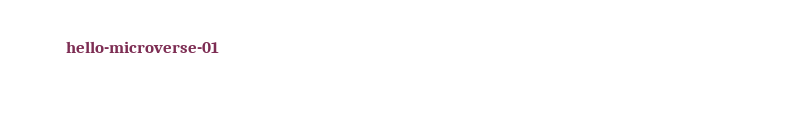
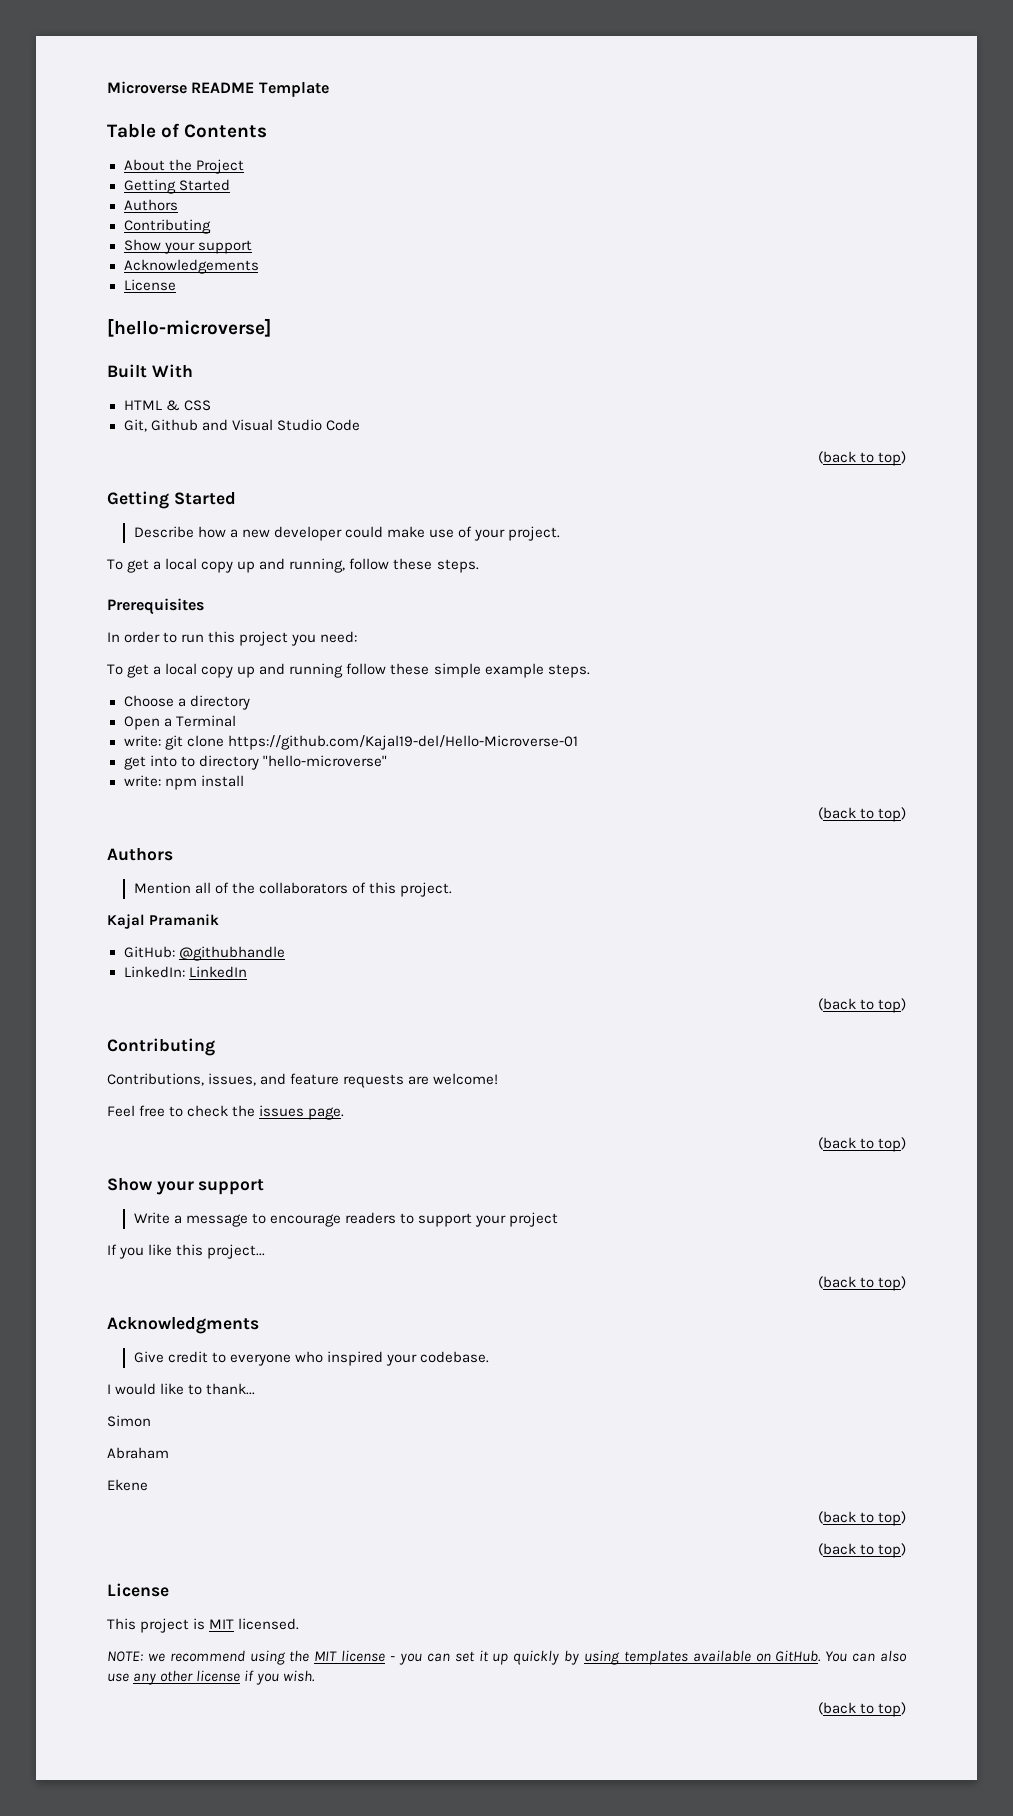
[66,41,219,53] hello-microverse-01 -> [107,81,329,97] [107,123,268,138] [123,159,244,174] [123,179,230,194] [123,199,178,211] [123,219,211,234] [123,239,252,254] [123,259,259,274] [123,279,176,291] [107,318,271,337] [107,364,193,378] [123,400,211,411] [123,419,360,432] [817,451,906,466] [107,491,236,509] [133,526,560,541] [107,558,479,573] [107,598,204,615] [107,631,358,646] [107,663,590,678] [123,695,250,710] [123,715,236,730] [123,735,578,750] [123,755,387,770] [123,775,244,790] [817,807,906,822] [107,848,173,861] [133,882,452,897] [107,914,220,929] [123,946,285,961] [123,966,247,978] [817,998,906,1013] [107,1038,215,1056] [107,1073,499,1088] [107,1105,345,1120] [817,1137,906,1152] [107,1178,265,1195] [133,1212,558,1227] [107,1244,266,1259] [817,1276,906,1291] [107,1317,259,1334] [133,1351,489,1366] [107,1383,256,1395] [107,1415,151,1427] [107,1447,169,1459] [107,1479,148,1491] [817,1511,906,1526] [817,1543,906,1558] [107,1583,169,1597] [107,1618,300,1633] [107,1650,908,1665] [107,1670,316,1685] [817,1702,906,1717] Microverse README Template // Table of Contents // About the Project // Getting Started // Authors // Contributing // Show your support // Acknowledgements // License // [hello-microverse] // Built With // HTML & CSS // Git, Github and Visual Studio Code // (back to top) // Getting Started // Describe how a new developer could make use of your project. // To get a local copy up and running, follow these steps. // Prerequisites // In order to run this project you need: // To get a local copy up and running follow these simple example steps. // Choose a directory // Open a Terminal // write: git clone https://github.com/Kajal19-del/Hello-Microverse-01 // get into to directory "hello-microverse" // write: npm install // (back to top) // Authors // Mention all of the collaborators of this project. // Kajal Pramanik // GitHub: @githubhandle // LinkedIn: LinkedIn // (back to top) // Contributing // Contributions, issues, and feature requests are welcome! // Feel free to check the issues page. // (back to top) // Show your support // Write a message to encourage readers to support your project // If you like this project... // (back to top) // Acknowledgments // Give credit to everyone who inspired your codebase. // I would like to thank... // Simon // Abraham // Ekene // (back to top) // (back to top) // License // This project is MIT licensed. // NOTE: we recommend using the MIT license - you can set it up quickly by using templates available on GitHub. You can also use any other license if you wish. // (back to top)

